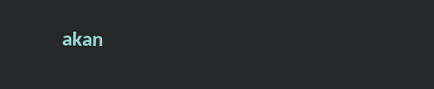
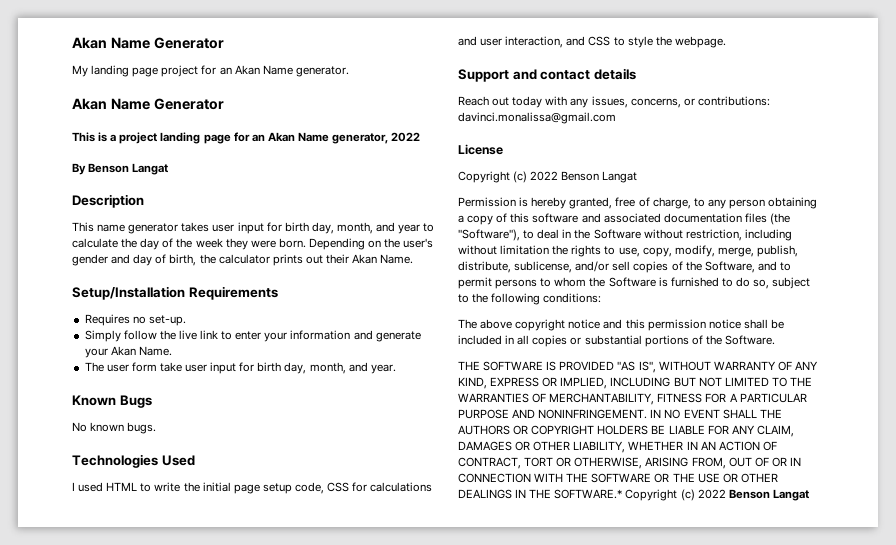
[61,31,104,47] akan -> [72,37,224,49] [72,65,349,77] [72,98,224,110] [72,132,421,144] [72,163,169,175] [72,194,144,208] [72,222,435,234] [72,238,434,250] [72,254,414,266] [72,286,278,300] [84,314,186,326] [84,330,421,342] [84,346,172,358] [84,362,396,374] [72,395,152,408] [72,422,157,434] [72,454,195,468] [72,482,433,494] [458,36,726,48] [458,68,636,82] [458,96,770,108] [458,112,616,124] [458,144,503,155] [458,171,638,183] [458,197,818,209] [458,213,790,225] [458,229,792,241] [458,245,798,257] [458,261,791,273] [458,277,811,289] [458,293,602,305] [458,319,784,331] [458,335,775,347] [458,361,818,373] [458,377,812,389] [458,393,807,405] [458,409,782,419] [458,425,794,437] [458,441,777,453] [458,457,801,469] [458,473,778,483] [458,489,809,501] Akan Name Generator // My landing page project for an Akan Name generator. // Akan Name Generator // This is a project landing page for an Akan Name generator, 2022 // By Benson Langat // Description // This name generator takes user input for birth day, month, and year to calculate the day of the week they were born. Depending on the user's gender and day of birth, the calculator prints out their Akan Name. // Setup/Installation Requirements // Requires no set-up. // Simply follow the live link to enter your information and generate your Akan Name. // The user form take user input for birth day, month, and year. // Known Bugs // No known bugs. // Technologies Used // I used HTML to write the initial page setup code, CSS for calculations and user interaction, and CSS to style the webpage. // Support and contact details // Reach out today with any issues, concerns, or contributions: davinci.monalissa@gmail.com // License // Copyright (c) 2022 Benson Langat // Permission is hereby granted, free of charge, to any person obtaining a copy of this software and associated documentation files (the "Software"), to deal in the Software without restriction, including without limitation the rights to use, copy, modify, merge, publish, distribute, sublicense, and/or sell copies of the Software, and to permit persons to whom the Software is furnished to do so, subject to the following conditions: // The above copyright notice and this permission notice shall be included in all copies or substantial portions of the Software. // THE SOFTWARE IS PROVIDED "AS IS", WITHOUT WARRANTY OF ANY KIND, EXPRESS OR IMPLIED, INCLUDING BUT NOT LIMITED TO THE WARRANTIES OF MERCHANTABILITY, FITNESS FOR A PARTICULAR PURPOSE AND NONINFRINGEMENT. IN NO EVENT SHALL THE AUTHORS OR COPYRIGHT HOLDERS BE LIABLE FOR ANY CLAIM, DAMAGES OR OTHER LIABILITY, WHETHER IN AN ACTION OF CONTRACT, TORT OR OTHERWISE, ARISING FROM, OUT OF OR IN CONNECTION WITH THE SOFTWARE OR THE USE OR OTHER DEALINGS IN THE SOFTWARE.* Copyright (c) 2022 Benson Langat

